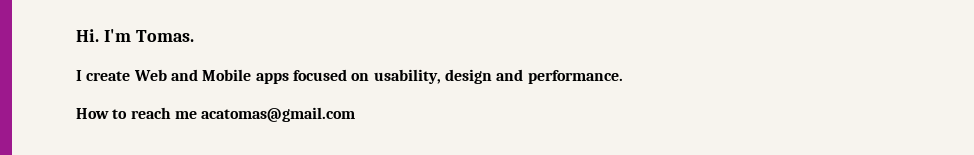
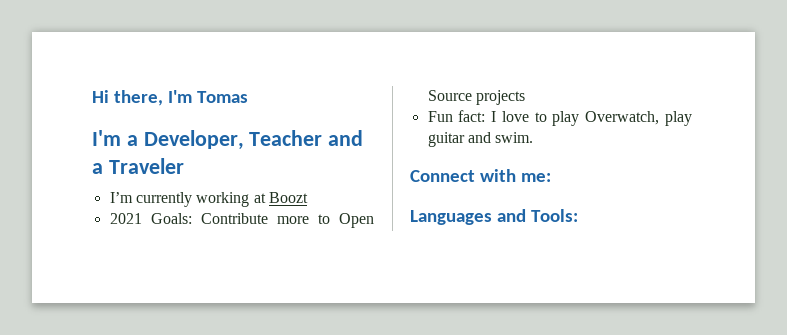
[76,29,194,42] [76,69,623,84] [76,107,356,122] Hi. I'm Tomas. // I create Web and Mobile apps focused on usability, design and performance. // How to reach me acatomas@gmail.com -> [92,90,248,106] [92,130,364,150] [92,158,184,174] [109,192,308,207] [109,213,374,228] [427,90,525,105] [427,110,692,126] [427,132,534,147] [410,169,551,182] [410,209,578,225] Hi there, I'm Tomas // I'm a Developer, Teacher and a Traveler // I’m currently working at Boozt // 2021 Goals: Contribute more to Open Source projects // Fun fact: I love to play Overwatch, play guitar and swim. // Connect with me: // Languages and Tools:

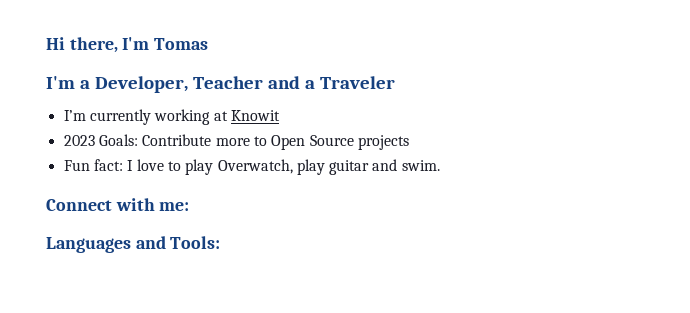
[268,192,308,203] [109,213,142,224] Boozt // 2021 -> [230,110,280,121] [63,135,95,146] Knowit // 2023

